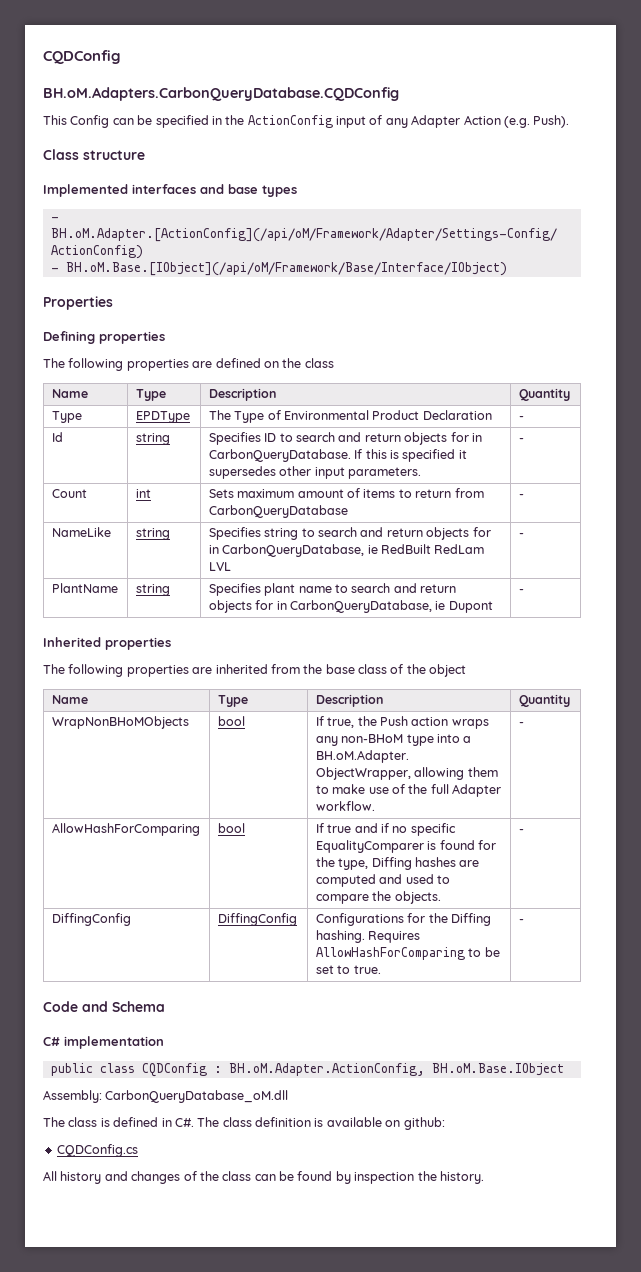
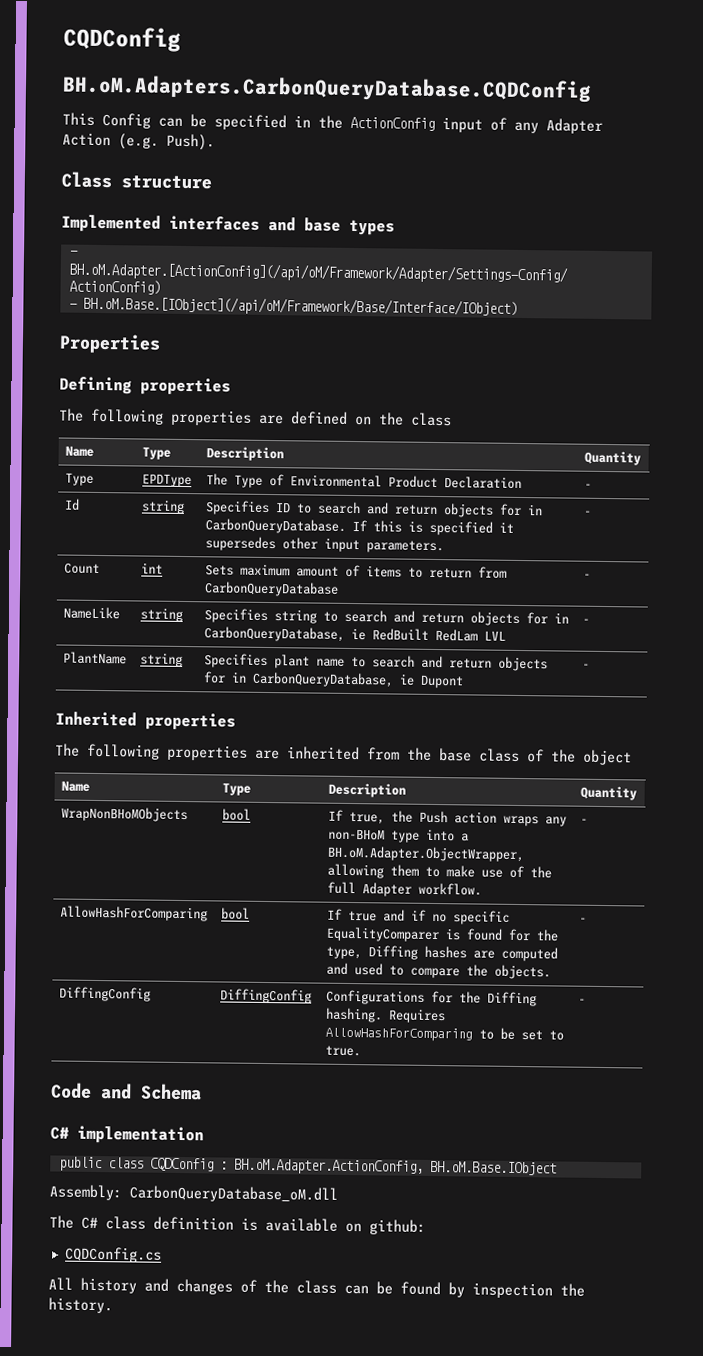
[68,1117,220,1127] class is defined in C#. The -> [81,1216,98,1230] C#

